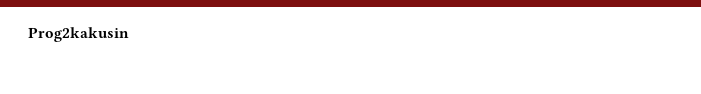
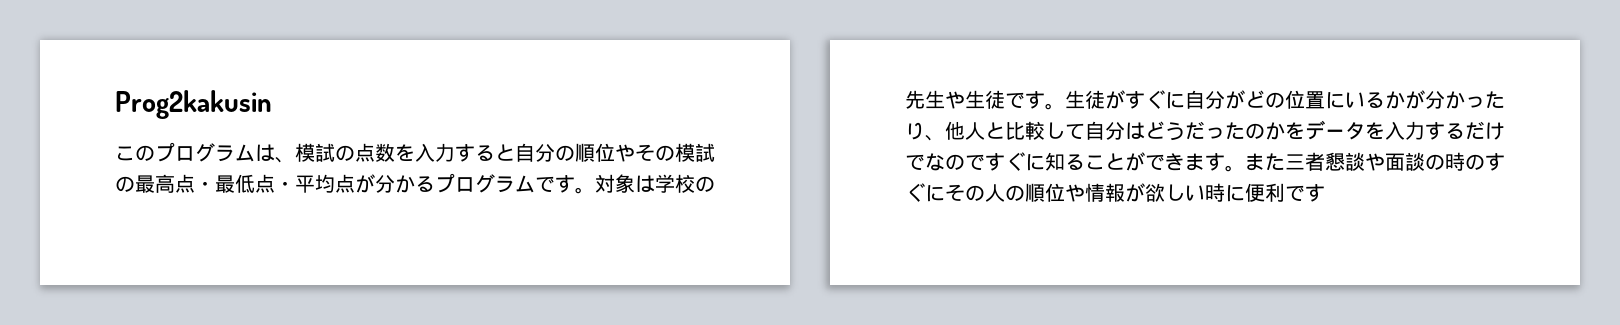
(129, 34) none -> [115,142,715,163] [115,173,715,194] [905,90,1505,110] [905,120,1505,141] [905,152,1505,172] [905,183,1325,202] // このプログラムは、模試の点数を入力すると自分の順位やその模試の最高点・最低点・平均点が分かるプログラムです。対象は学校の先生や生徒です。生徒がすぐに自分がどの位置にいるかが分かったり、他人と比較して自分はどうだったのかをデータを入力するだけでなのですぐに知ることができます。また三者懇談や面談の時のすぐにその人の順位や情報が欲しい時に便利です

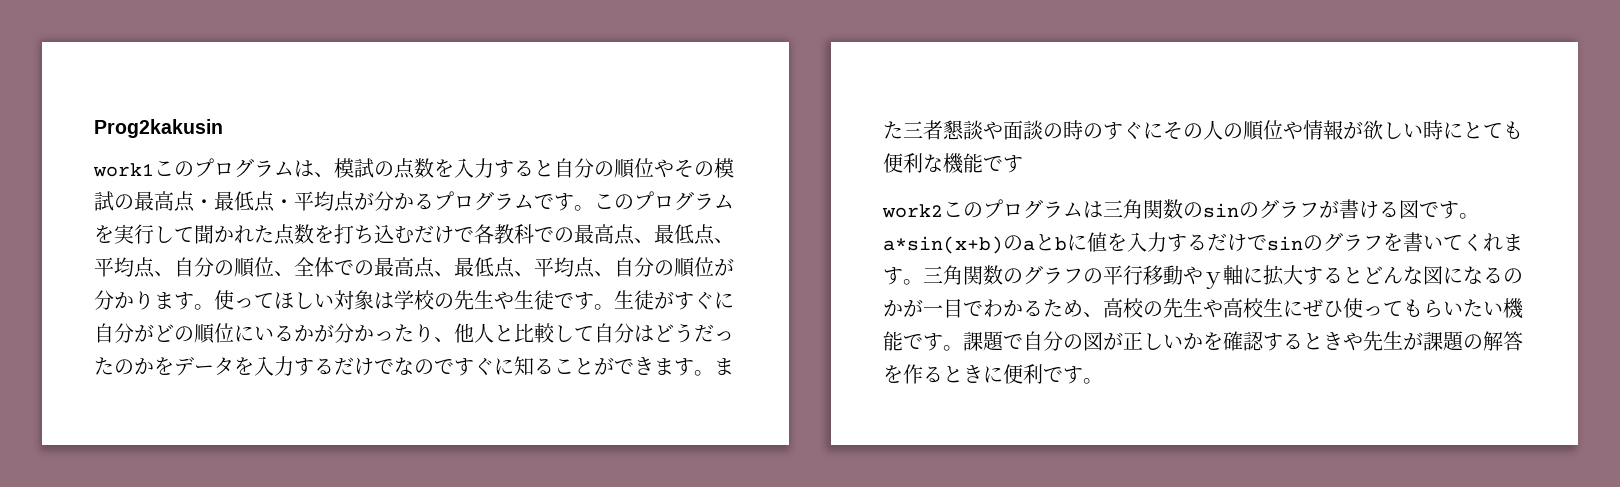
(272, 104) none -> [93,163,154,177] work1
(595, 190) none -> [594,191,734,211] [94,224,734,245] [94,257,734,278] [94,290,334,310] このプログラムを実行して聞かれた点数を打ち込むだけで各教科での最高点、最低点、平均点、自分の順位、全体での最高点、最低点、平均点、自分の順位が分かります。使ってほしい
[1285,90,1325,109] 位置 -> [194,323,234,344] 順位
(1245, 193) none -> [1463,121,1523,139] [883,153,1023,174] [882,199,1479,219] [883,232,1523,254] [883,265,1523,289] [883,298,1524,319] [883,331,1523,351] [883,364,1003,384] とても便利な機能です // work2このプログラムは三角関数のsinのグラフが書ける図です。a*sin(x+b)のaとbに値を入力するだけでsinのグラフを書いてくれます。三角関数のグラフの平行移動やｙ軸に拡大するとどんな図になるのかが一目でわかるため、高校の先生や高校生にぜひ使ってもらいたい機能です。課題で自分の図が正しいかを確認するときや先生が課題の解答を作るときに
(1325, 193) none -> [1083,378,1103,384] 。

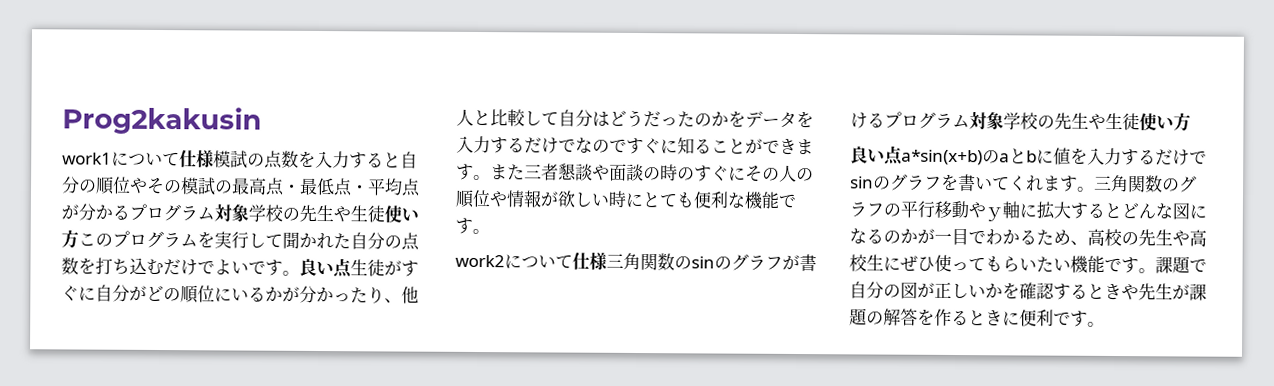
[154,158,334,178] このプログラムは、 -> [111,150,214,168] について仕様
[534,193,594,211] です。 -> [214,203,419,223] [61,229,79,249] 対象学校の先生や生徒使い方
(274, 234) none -> [350,232,402,250] 自分の
[474,224,734,245] [94,257,734,278] [94,290,614,310] 各教科での最高点、最低点、平均点、自分の順位、全体での最高点、最低点、平均点、自分の順位が分かります。使ってほしい対象は学校の先生や生徒です。 -> [214,258,352,279] よいです。良い点
(1023, 164) none -> [472,228,490,235] 。
[943,199,1103,219] このプログラムは -> [504,252,607,270] について仕様
[1399,200,1479,219] 図です。 -> [884,111,1191,132] [850,145,903,166] プログラム対象学校の先生や生徒使い方 // 良い点

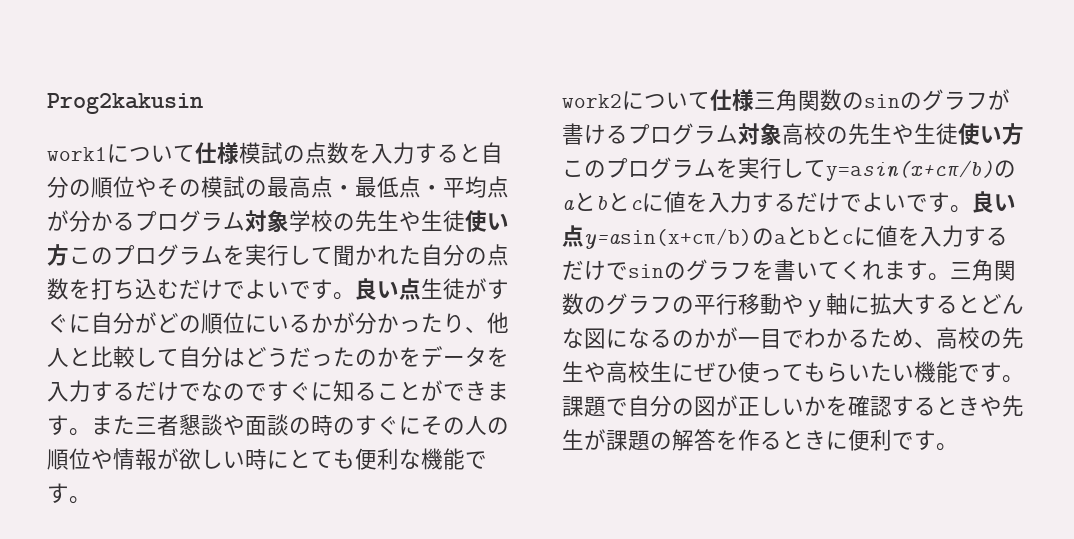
[1003,112,1191,132] [850,145,1037,166] 学校の先生や生徒使い方 // 良い点a*sin(x+b)のaとb -> [782,123,1024,145] [562,157,1016,181] [562,191,1016,213] [562,225,854,249] 高校の先生や生徒使い方このプログラムを実行してy=asin(x+cπ/b)のaとbとcに値を入力するだけでよいです。良い点y=asin(x+cπ/b)のaとbとc

